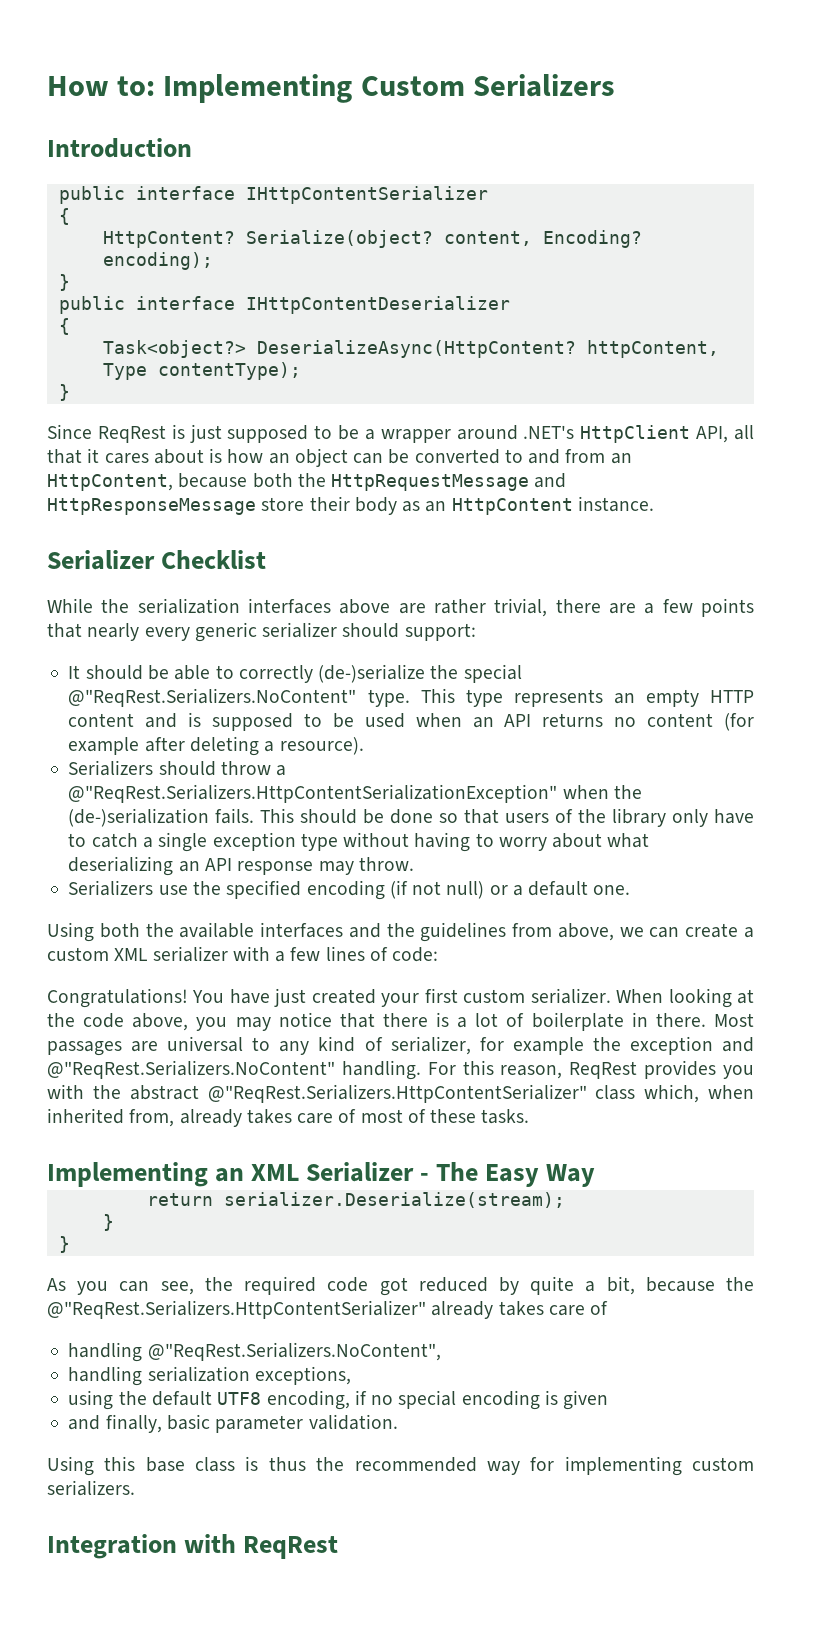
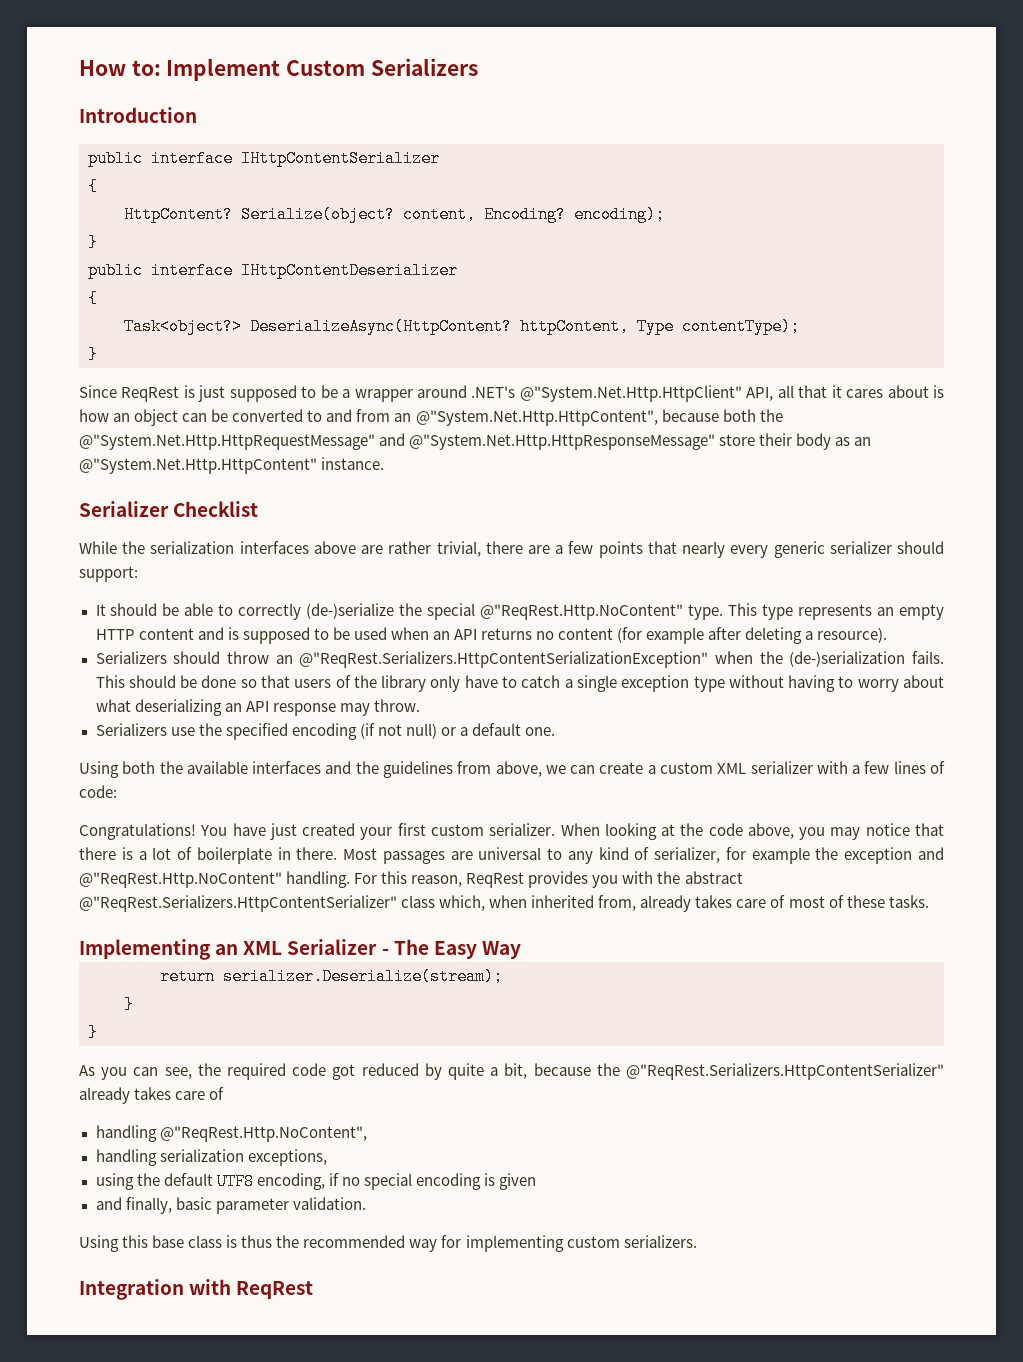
[163,74,353,103] Implementing -> [166,58,281,81] Implement
[580,425,691,443] HttpClient -> [519,385,742,402] @"System.Net.Http.HttpClient"
[47,474,173,491] HttpContent, -> [415,410,658,426] @"System.Net.Http.HttpContent",
[331,473,567,491] [47,498,256,515] HttpRequestMessage and HttpResponseMessage -> [79,433,716,450] @"System.Net.Http.HttpRequestMessage" and @"System.Net.Http.HttpResponseMessage"
[451,498,573,515] HttpContent -> [79,458,317,474] @"System.Net.Http.HttpContent"
[68,688,357,707] @"ReqRest.Serializers.NoContent" -> [480,604,684,620] @"ReqRest.Http.NoContent"
[276,765,287,776] a -> [275,655,293,664] an
[47,1060,335,1079] @"ReqRest.Serializers.NoContent" -> [79,872,282,888] @"ReqRest.Http.NoContent"
[147,1342,441,1361] @"ReqRest.Serializers.NoContent", -> [159,1126,367,1142] @"ReqRest.Http.NoContent",

